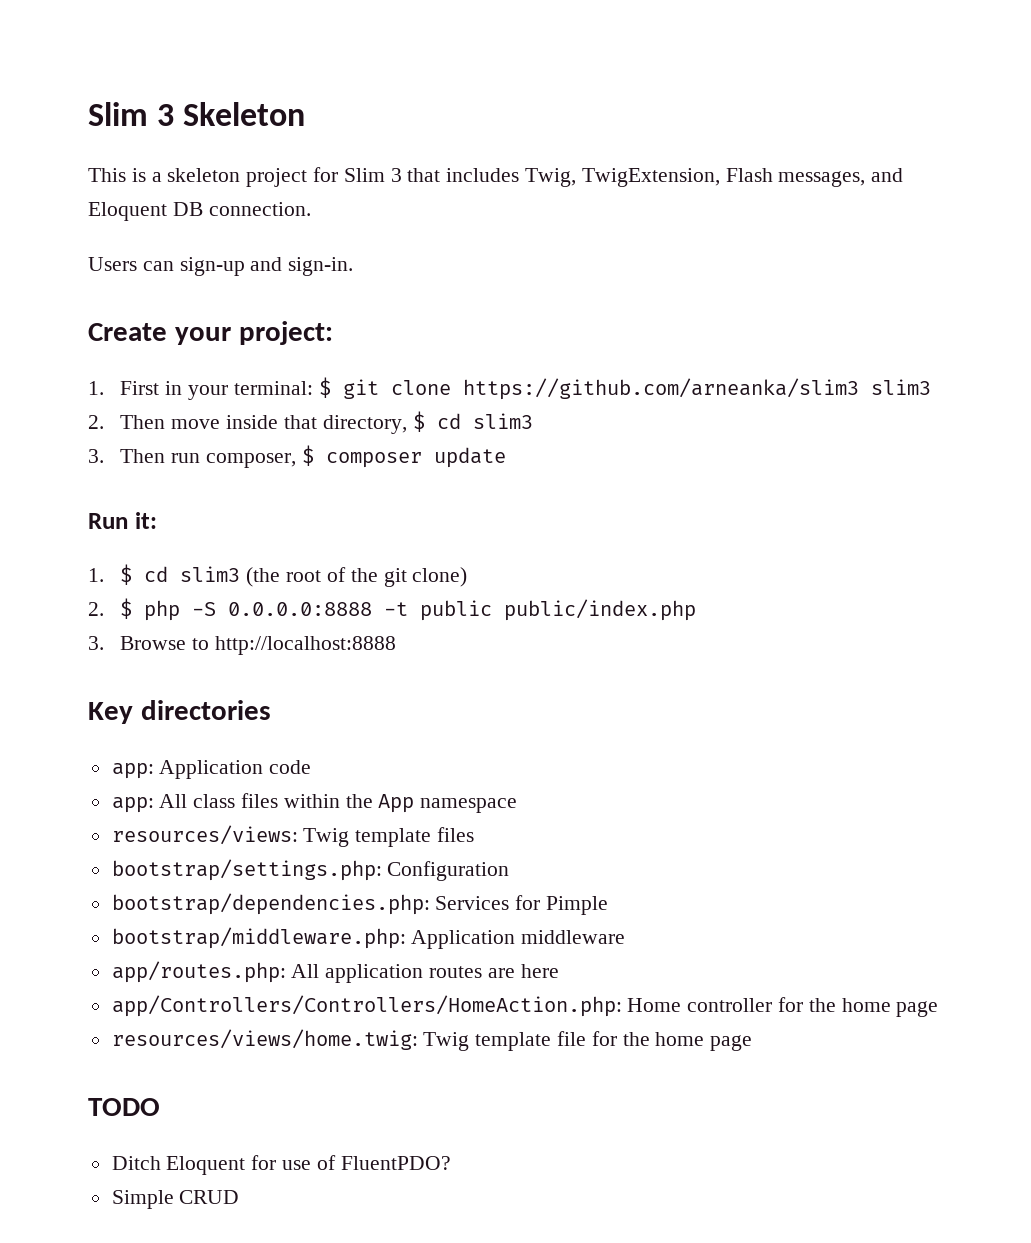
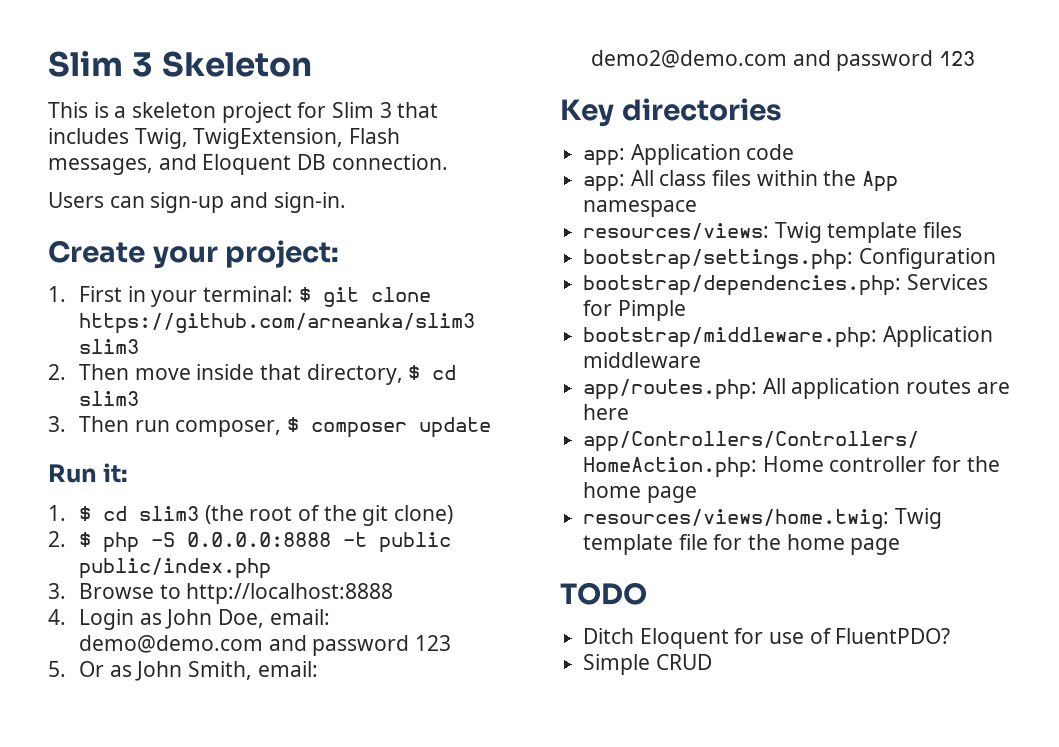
(397, 645) none -> [48,609,330,630] [78,635,451,656] [48,661,318,681] [590,50,975,71] // 4. Login as John Doe, email: demo@demo.com and password 123 // 5. Or as John Smith, email: demo2@demo.com and password 123

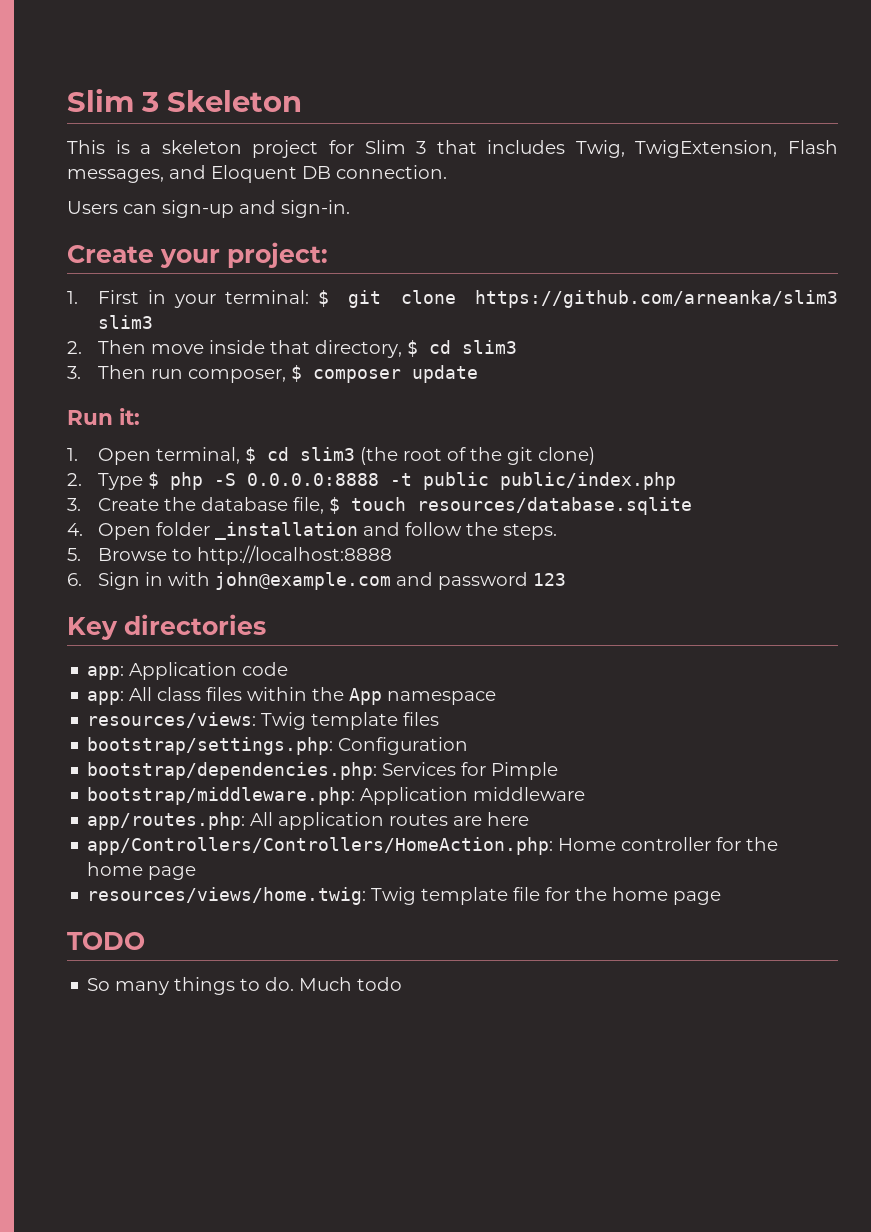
(66, 513) none -> [98,447,241,465] Open terminal,
(66, 539) none -> [98,473,144,490] Type
[78,583,394,604] [48,609,330,630] [78,635,451,656] [48,661,318,681] [590,50,787,68] Browse to http://localhost:8888 // 4. Login as John Doe, email: demo@demo.com and password 123 // 5. Or as John Smith, email: demo2@demo.com -> [98,497,693,515] [67,522,558,540] [67,545,393,565] [67,572,392,590] Create the database file, $ touch resources/database.sqlite // 4. Open folder _installation and follow the steps. // 5. Browse to http://localhost:8888 // 6. Sign in with john@example.com
[583,628,951,649] [583,654,712,675] Ditch Eloquent for use of FluentPDO? // Simple CRUD -> [87,977,403,995] So many things to do. Much todo

